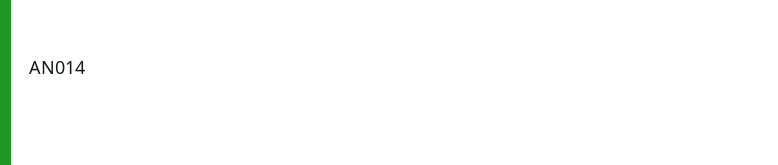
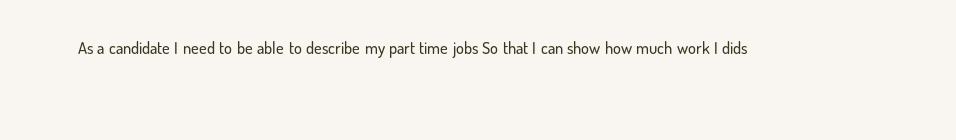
[29,61,85,74] AN014 -> [78,41,748,58] As a candidate I need to be able to describe my part time jobs So that I can show how much work I dids

